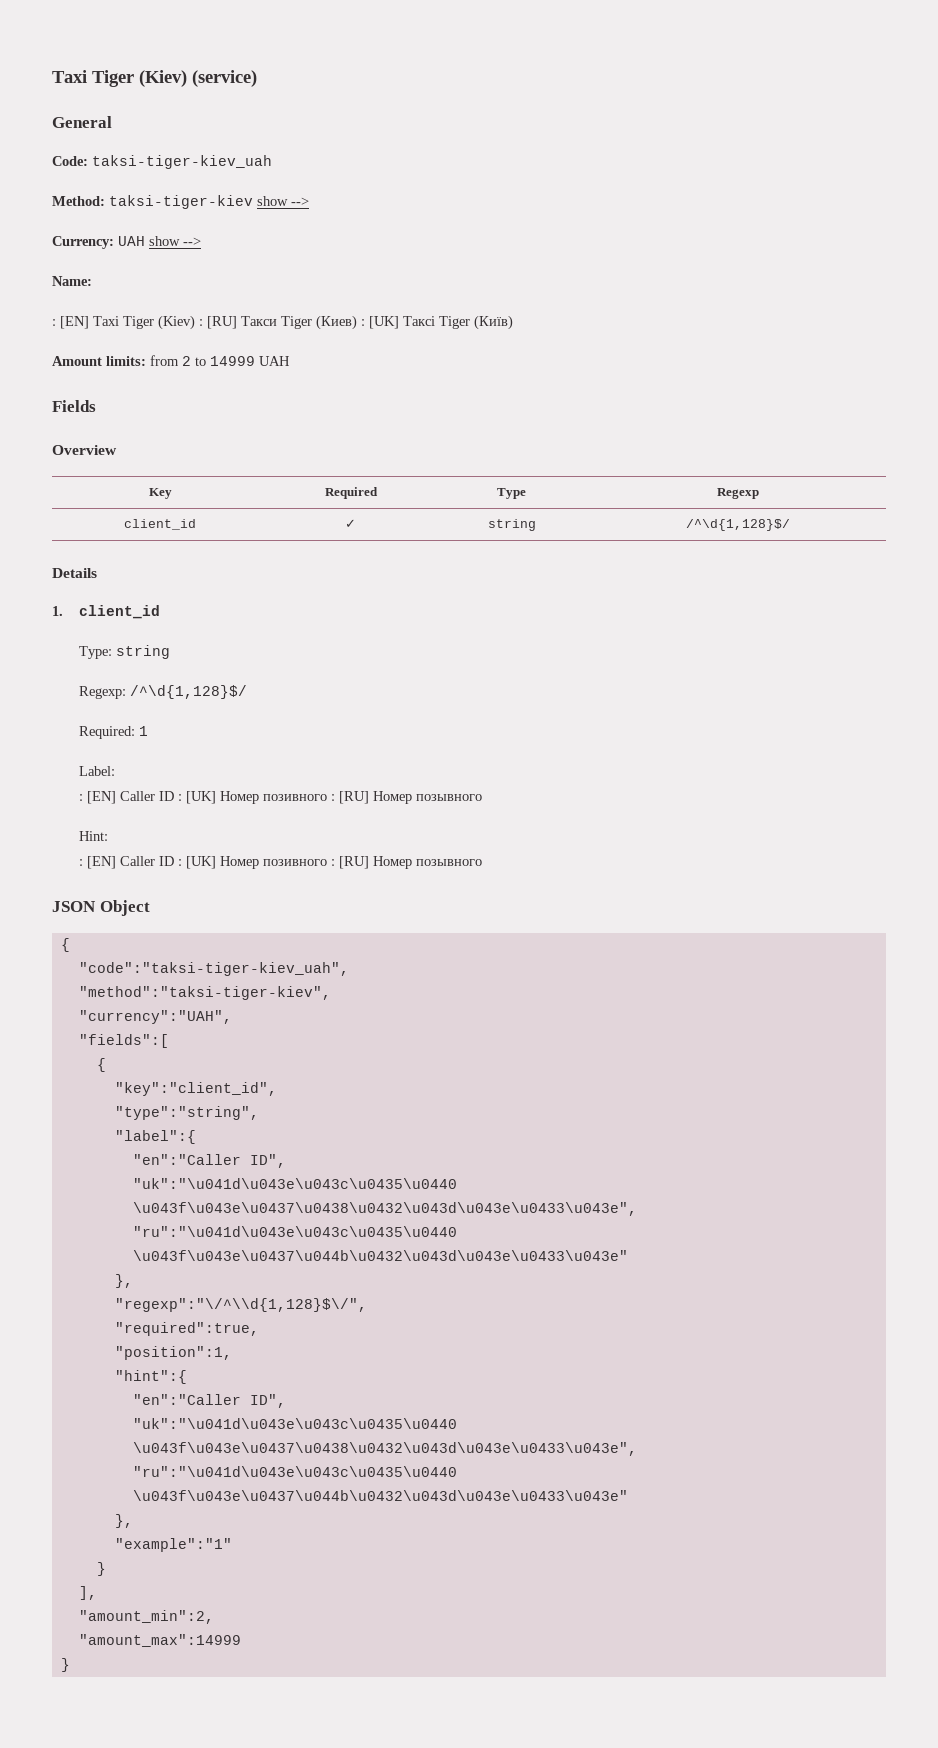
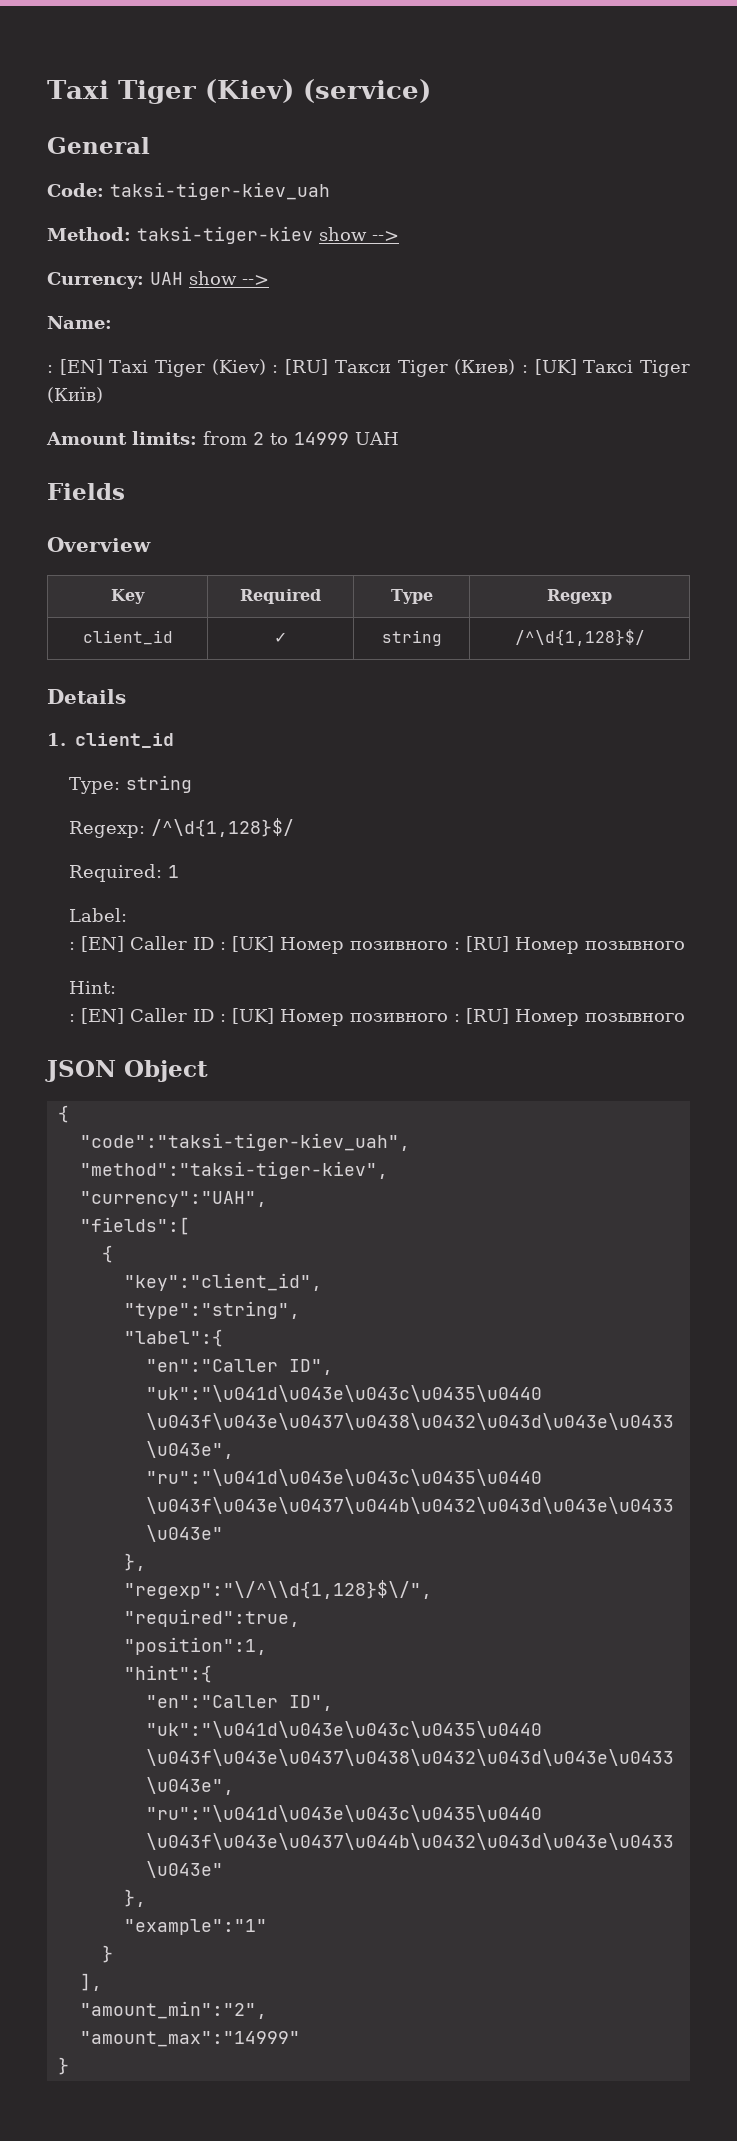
[78,1610,214,1624] [78,1634,241,1647] "amount_min":2, // "amount_max":14999 -> [79,2001,267,2019] [79,2031,300,2047] "amount_min":"2", // "amount_max":"14999"

